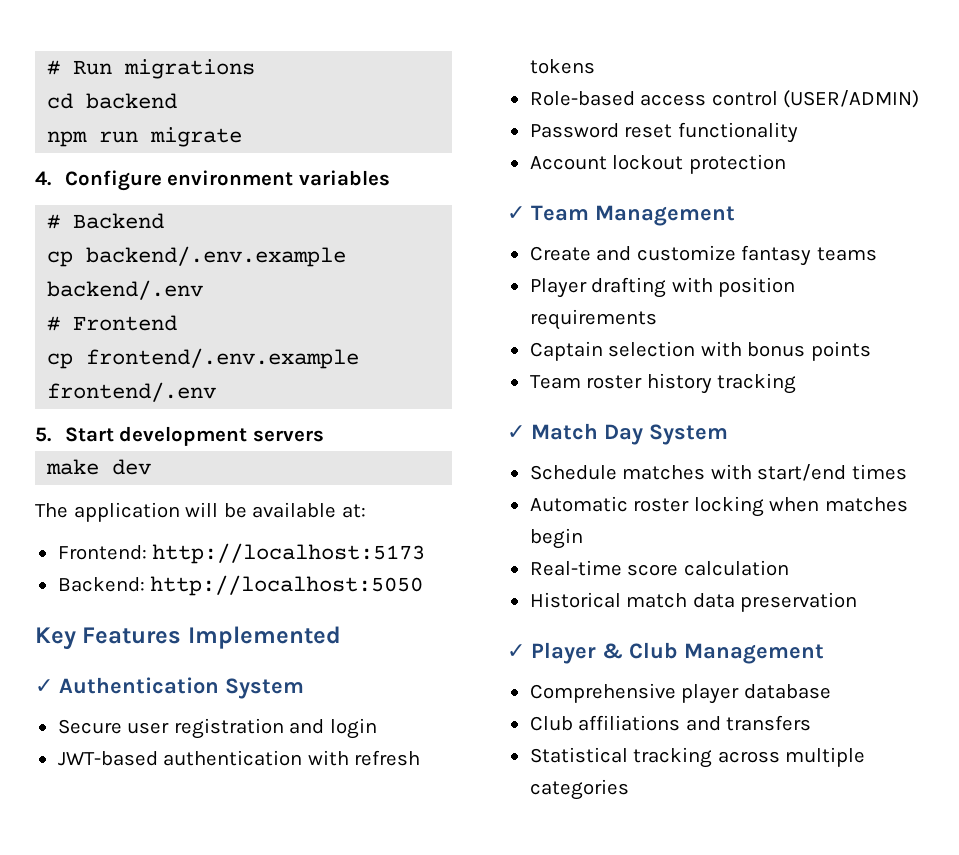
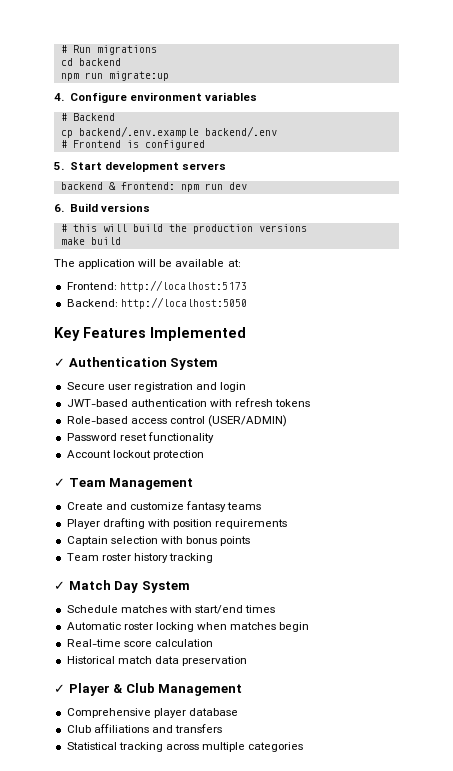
[150,127,243,147] migrate -> [108,71,169,81] migrate:up
[47,348,360,369] [47,382,217,402] // cp frontend/.env.example frontend/.env -> [126,140,205,150] is configured
(324, 436) none -> [60,182,247,192] [54,203,150,212] [60,224,307,234] // backend & frontend: npm run dev // 6. Build versions // # this will build the production versions
[112,459,152,475] dev -> [90,237,121,245] build

